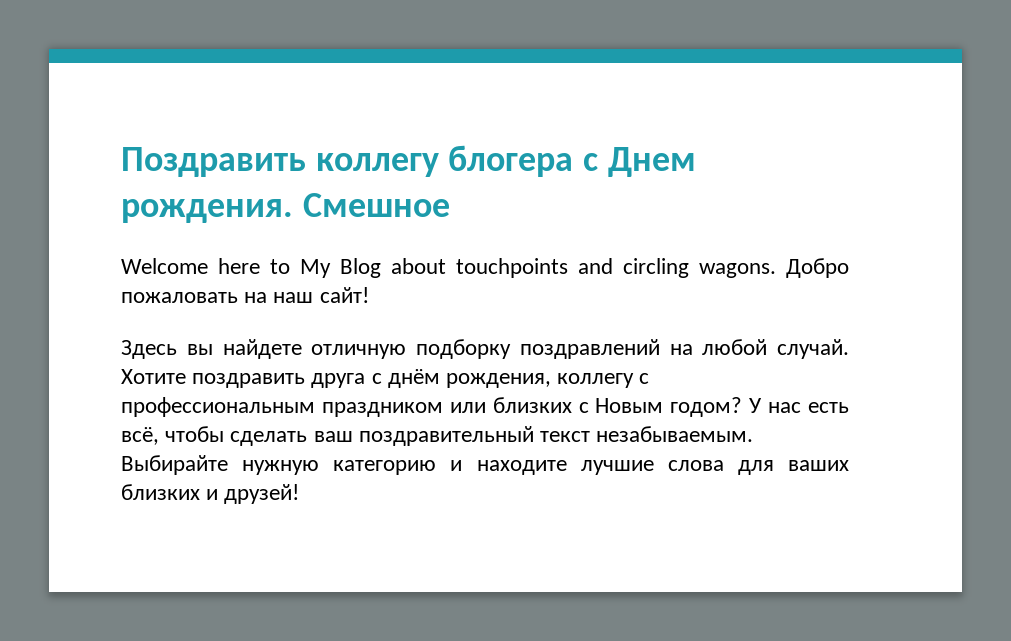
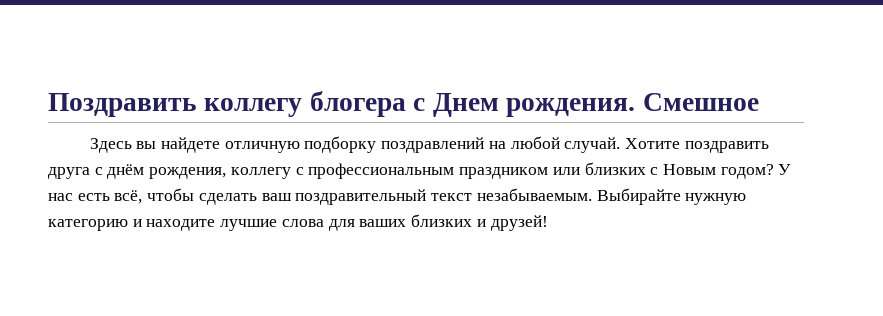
[121,258,849,278] [121,287,369,303] // Welcome here to My Blog about touchpoints and circling wagons. Добро пожаловать на наш сайт! -> (759, 102) none

